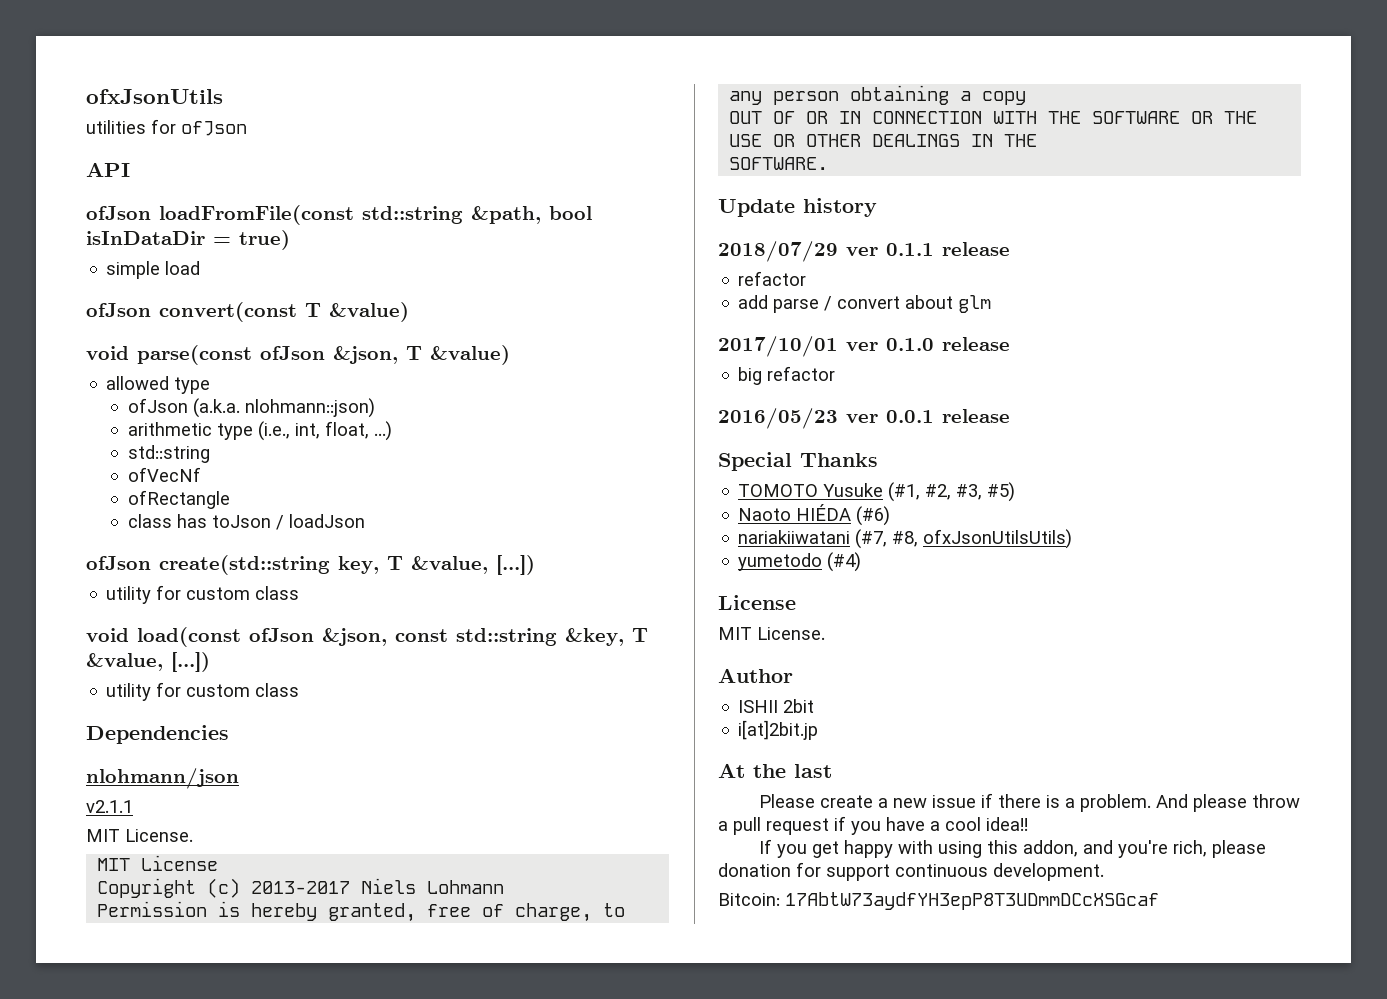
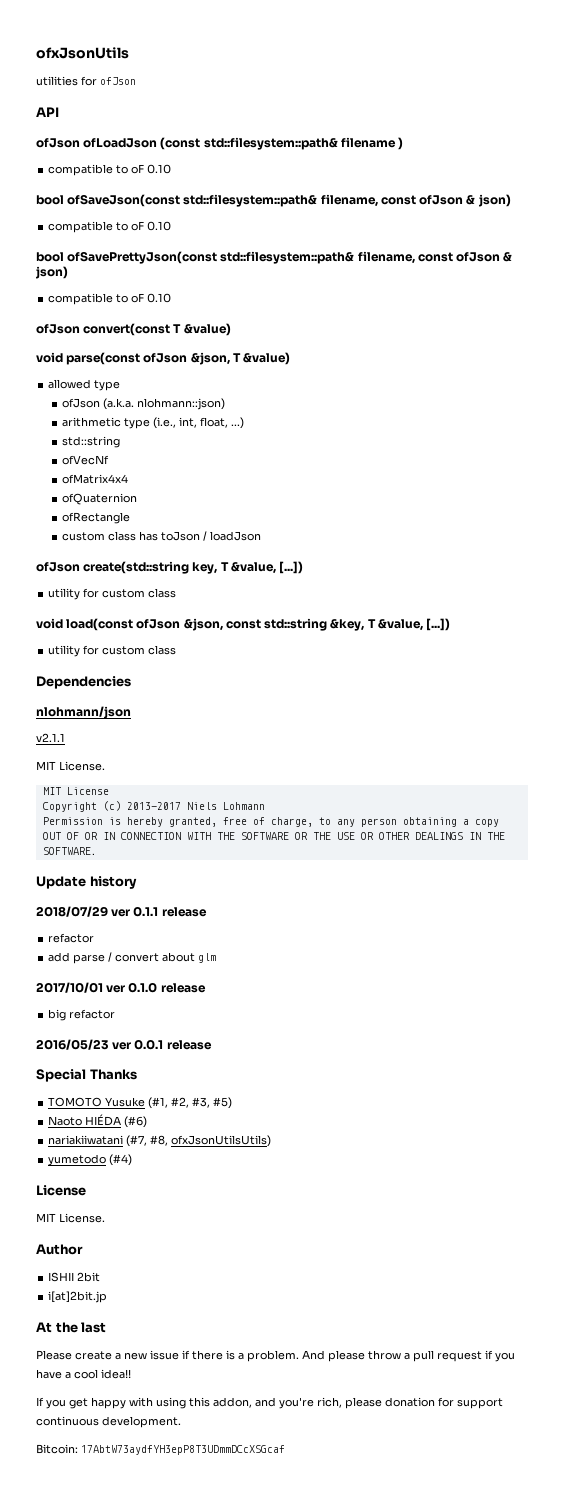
[159,205,592,225] [86,230,290,250] [106,261,201,279] loadFromFile(const std::string &path, bool isInDataDir = true) // simple load -> [83,137,404,150] [48,164,172,176] [36,194,511,207] [48,221,172,233] [36,251,513,264] [36,266,68,279] [48,293,172,305] ofLoadJson (const std::filesystem::path& filename ) // compatible to oF 0.10 // bool ofSaveJson(const std::filesystem::path& filename, const ofJson & json) // compatible to oF 0.10 // bool ofSavePrettyJson(const std::filesystem::path& filename, const ofJson & json) // compatible to oF 0.10
(201, 474) none -> [61,474,128,484] [61,493,137,505] // ofMatrix4x4 // ofQuaternion
(230, 499) none -> [61,532,105,541] custom

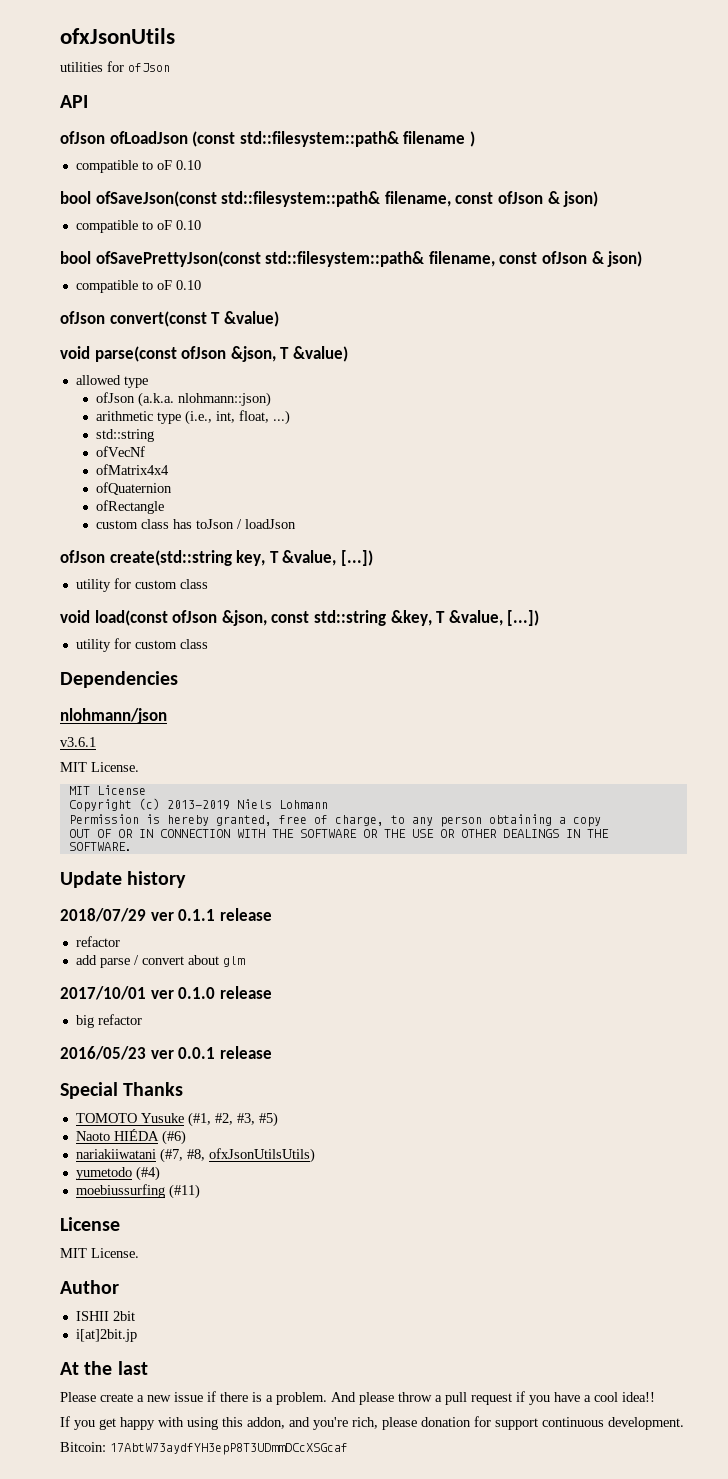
[36,733,65,742] v2.1.1 -> [60,737,96,747] v3.6.1
[126,802,181,810] 2013-2017 -> [166,800,230,810] 2013-2019
(133, 1160) none -> [75,1184,200,1199] // moebiussurfing (#11)

